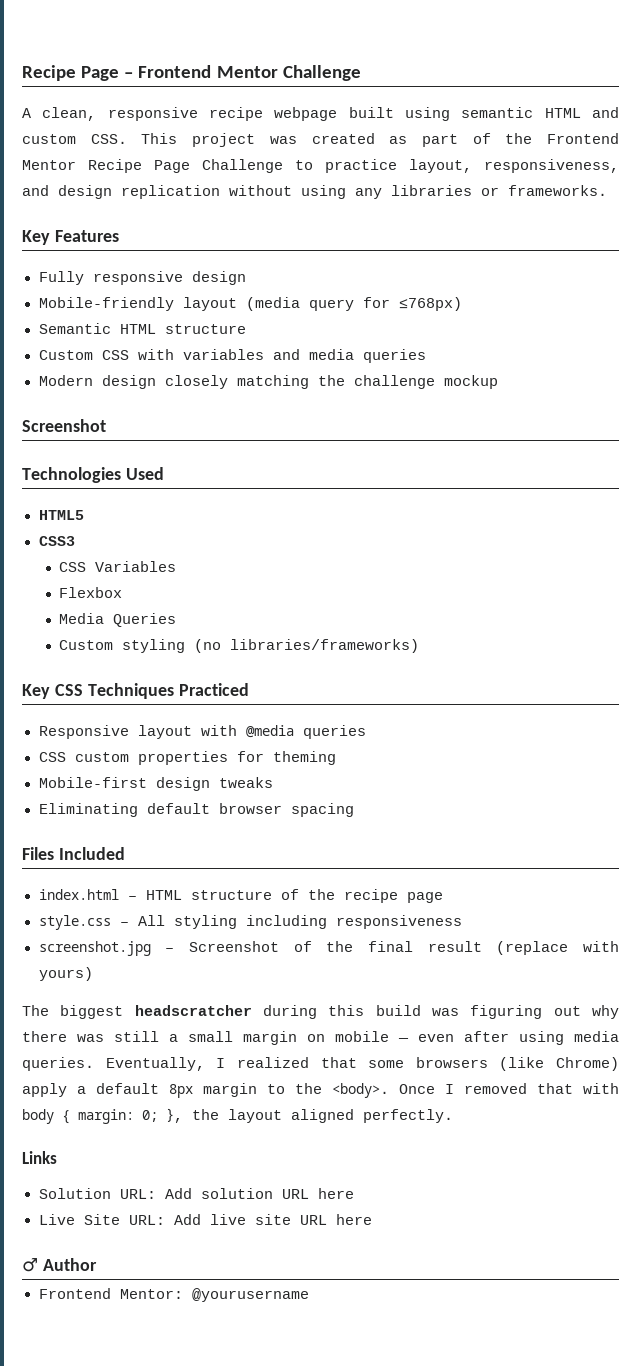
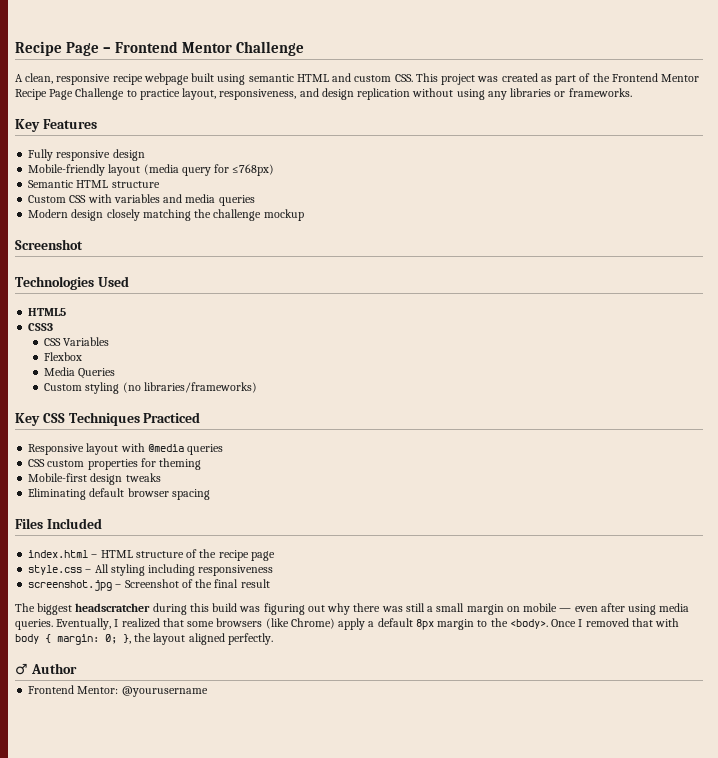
[496,941,619,955] [38,967,93,981] (replace with yours) -> (270, 583) none
[22,1151,57,1164] [38,1188,354,1199] [38,1214,372,1225] // Links // Solution URL: Add solution URL here // Live Site URL: Add live site URL here -> (273, 639) none

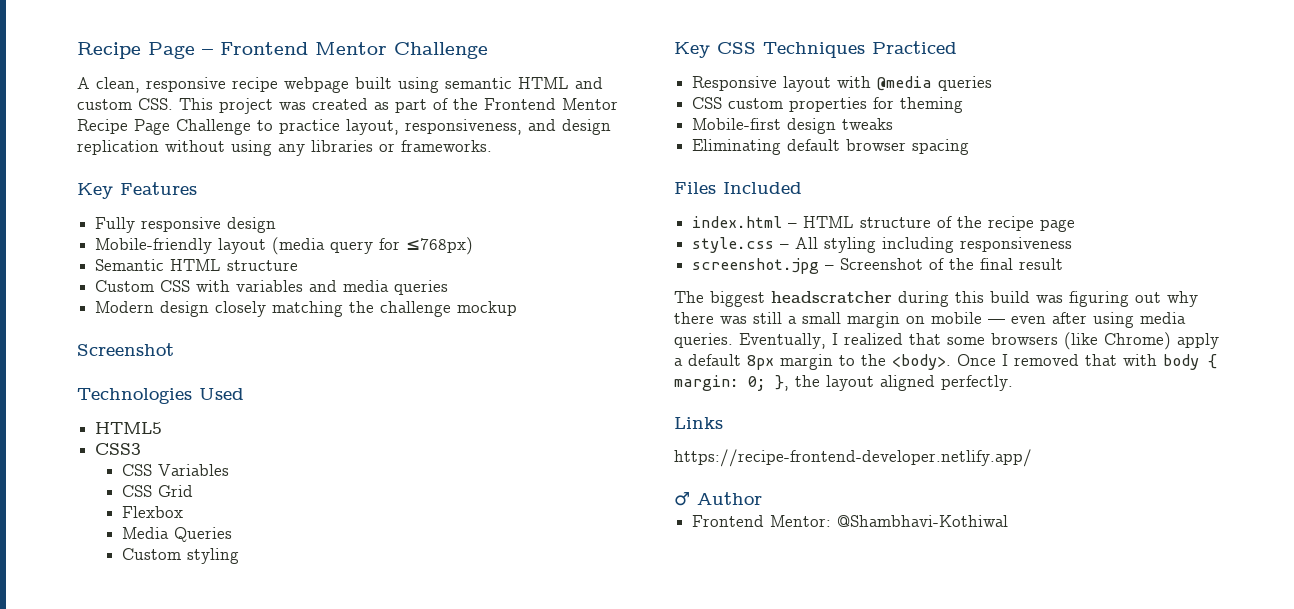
(110, 341) none -> [121,485,193,497] // CSS Grid
[122,382,257,393] (no libraries/frameworks) -> (239, 556) none
(273, 639) none -> [674,417,723,429] [674,449,1032,467] // Links // https://recipe-frontend-developer.netlify.app/
[121,686,208,697] @yourusername -> [837,515,1009,527] @Shambhavi-Kothiwal

